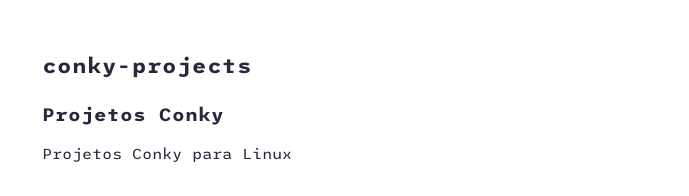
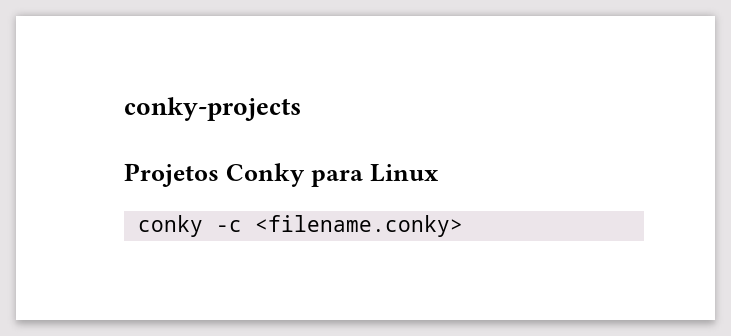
[42,147,182,162] // Projetos Conky -> (305, 175) none
(292, 153) none -> [137,215,463,237] // conky -c <filename.conky>

